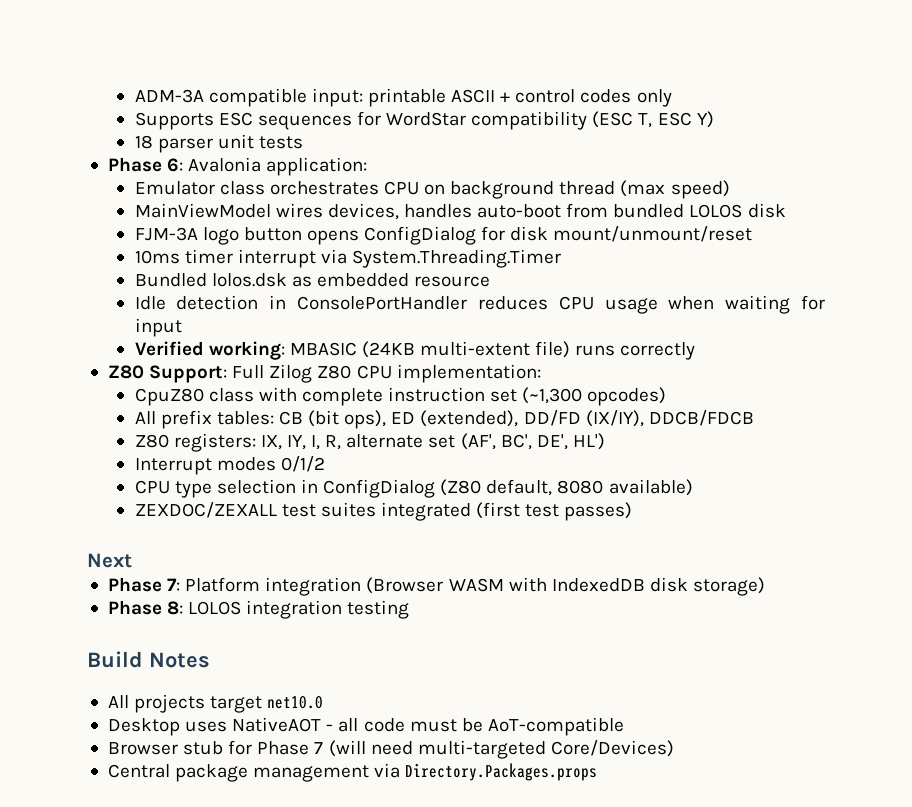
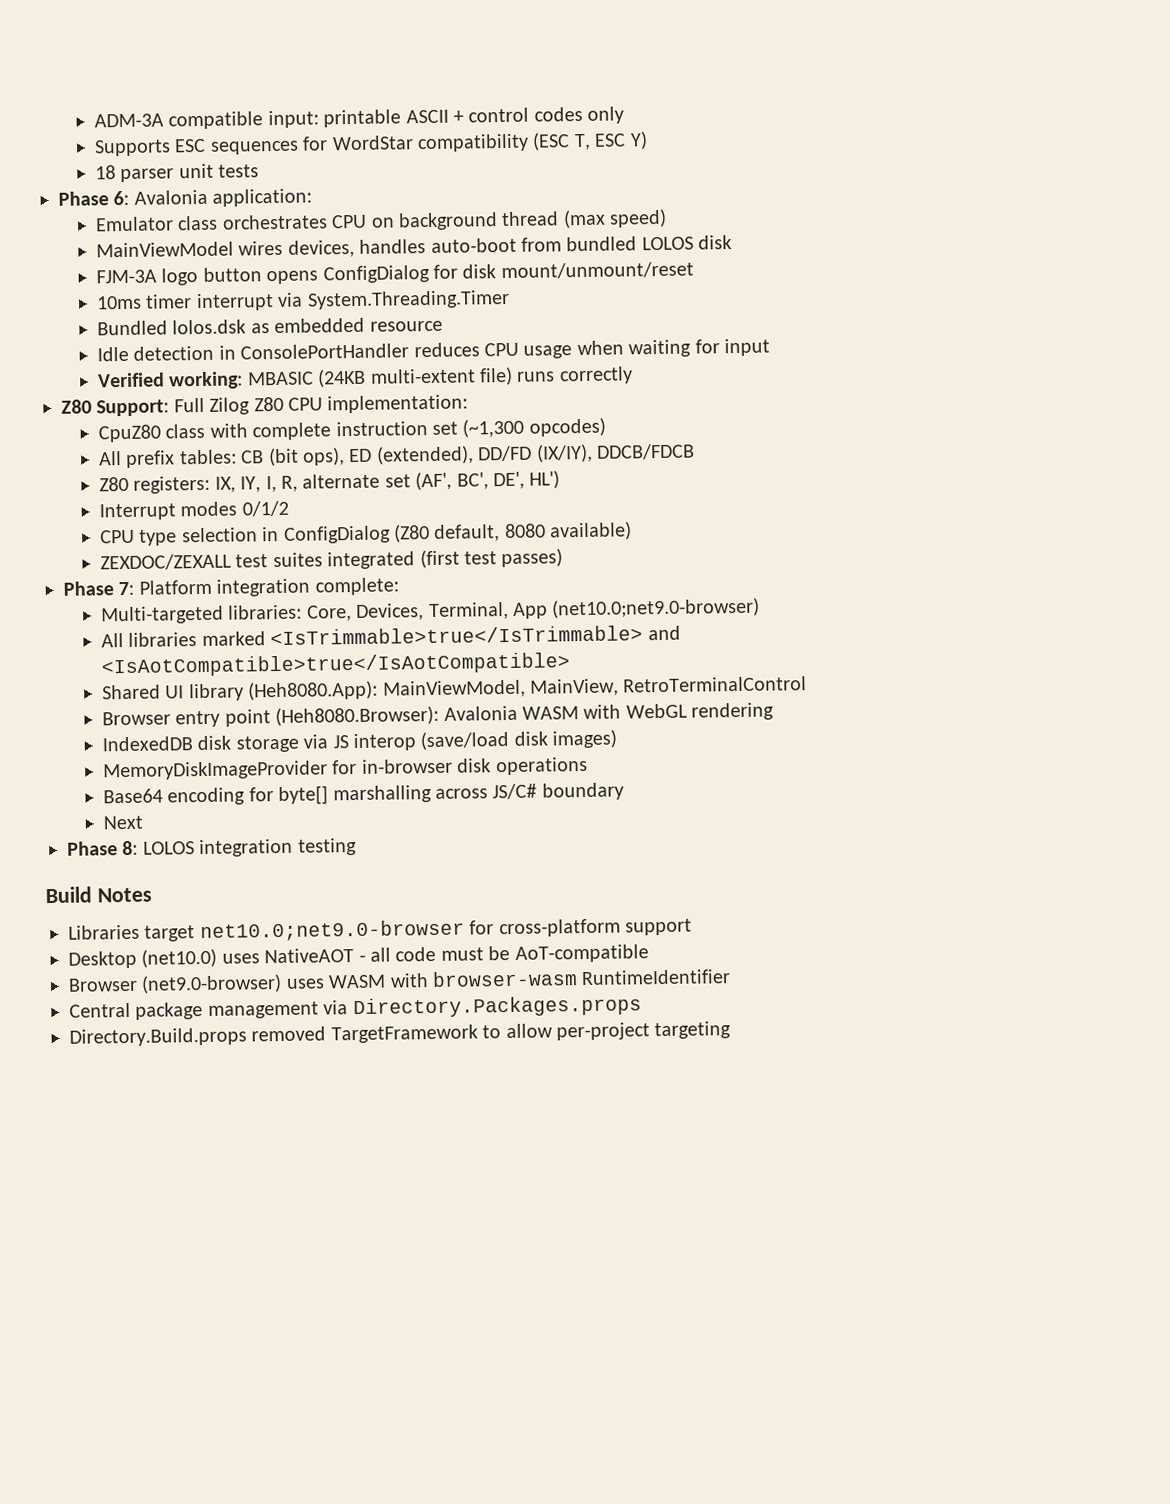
[87,553,132,568] // Next -> (564, 558) none
[366,577,766,596] (Browser WASM with IndexedDB disk storage) -> [314,577,399,596] [100,597,761,625] [100,625,681,648] [100,652,570,678] [101,676,808,702] [101,702,775,728] [101,729,618,753] [102,756,588,781] [102,782,624,806] [102,815,143,830] complete: // Multi-targeted libraries: Core, Devices, Terminal, App (net10.0;net9.0-browser) // All libraries marked <IsTrimmable>true</IsTrimmable> and <IsAotCompatible>true</IsAotCompatible> // Shared UI library (Heh8080.App): MainViewModel, MainView, RetroTerminalControl // Browser entry point (Heh8080.Browser): Avalonia WASM with WebGL rendering // IndexedDB disk storage via JS interop (save/load disk images) // MemoryDiskImageProvider for in-browser disk operations // Base64 encoding for byte[] marshalling across JS/C# boundary // Next
[107,694,324,713] All projects target net10.0 -> [68,918,692,943] Libraries target net10.0;net9.0-browser for cross-platform support
(180, 727) none -> [141,948,218,968] (net10.0)
[183,740,674,759] stub for Phase 7 (will need multi-targeted Core/Devices) -> [141,969,732,994] (net9.0-browser) uses WASM with browser-wasm RuntimeIdentifier
(598, 772) none -> [69,1021,732,1047] // Directory.Build.props removed TargetFramework to allow per-project targeting

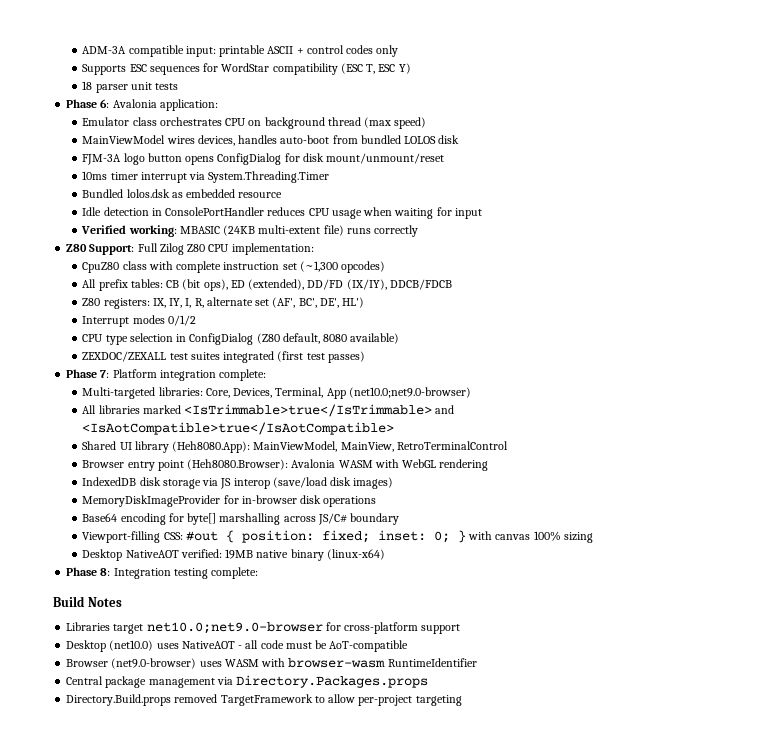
[102,815,143,830] Next -> [82,530,593,543] [82,549,385,561] Viewport-filling CSS: #out { position: fixed; inset: 0; } with canvas 100% sizing // Desktop NativeAOT verified: 19MB native binary (linux-x64)
[142,838,294,858] LOLOS integration -> [113,568,171,579] Integration
(357, 847) none -> [211,567,259,579] complete:

